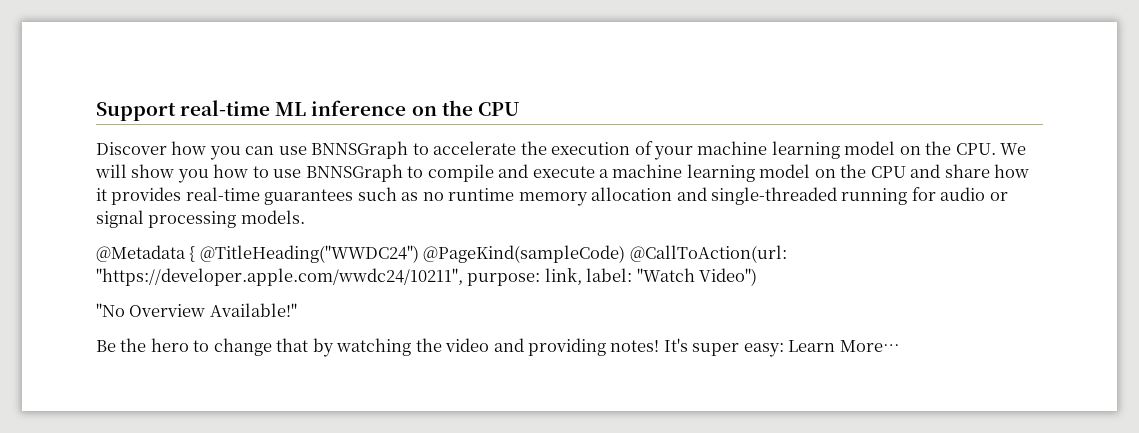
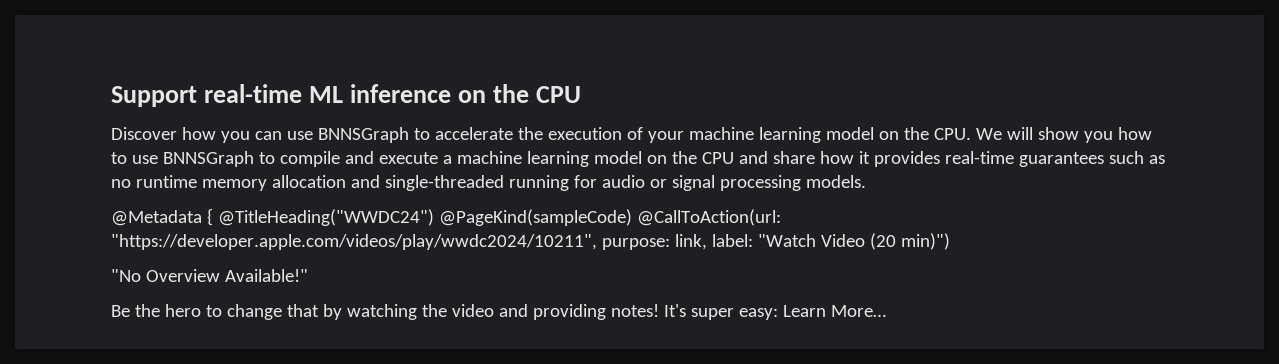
[96,268,463,286] "https://developer.apple.com/wwdc24/10211", -> [111,234,597,250] "https://developer.apple.com/videos/play/wwdc2024/10211",
[699,268,758,286] Video") -> [820,233,950,250] Video (20 min)")

